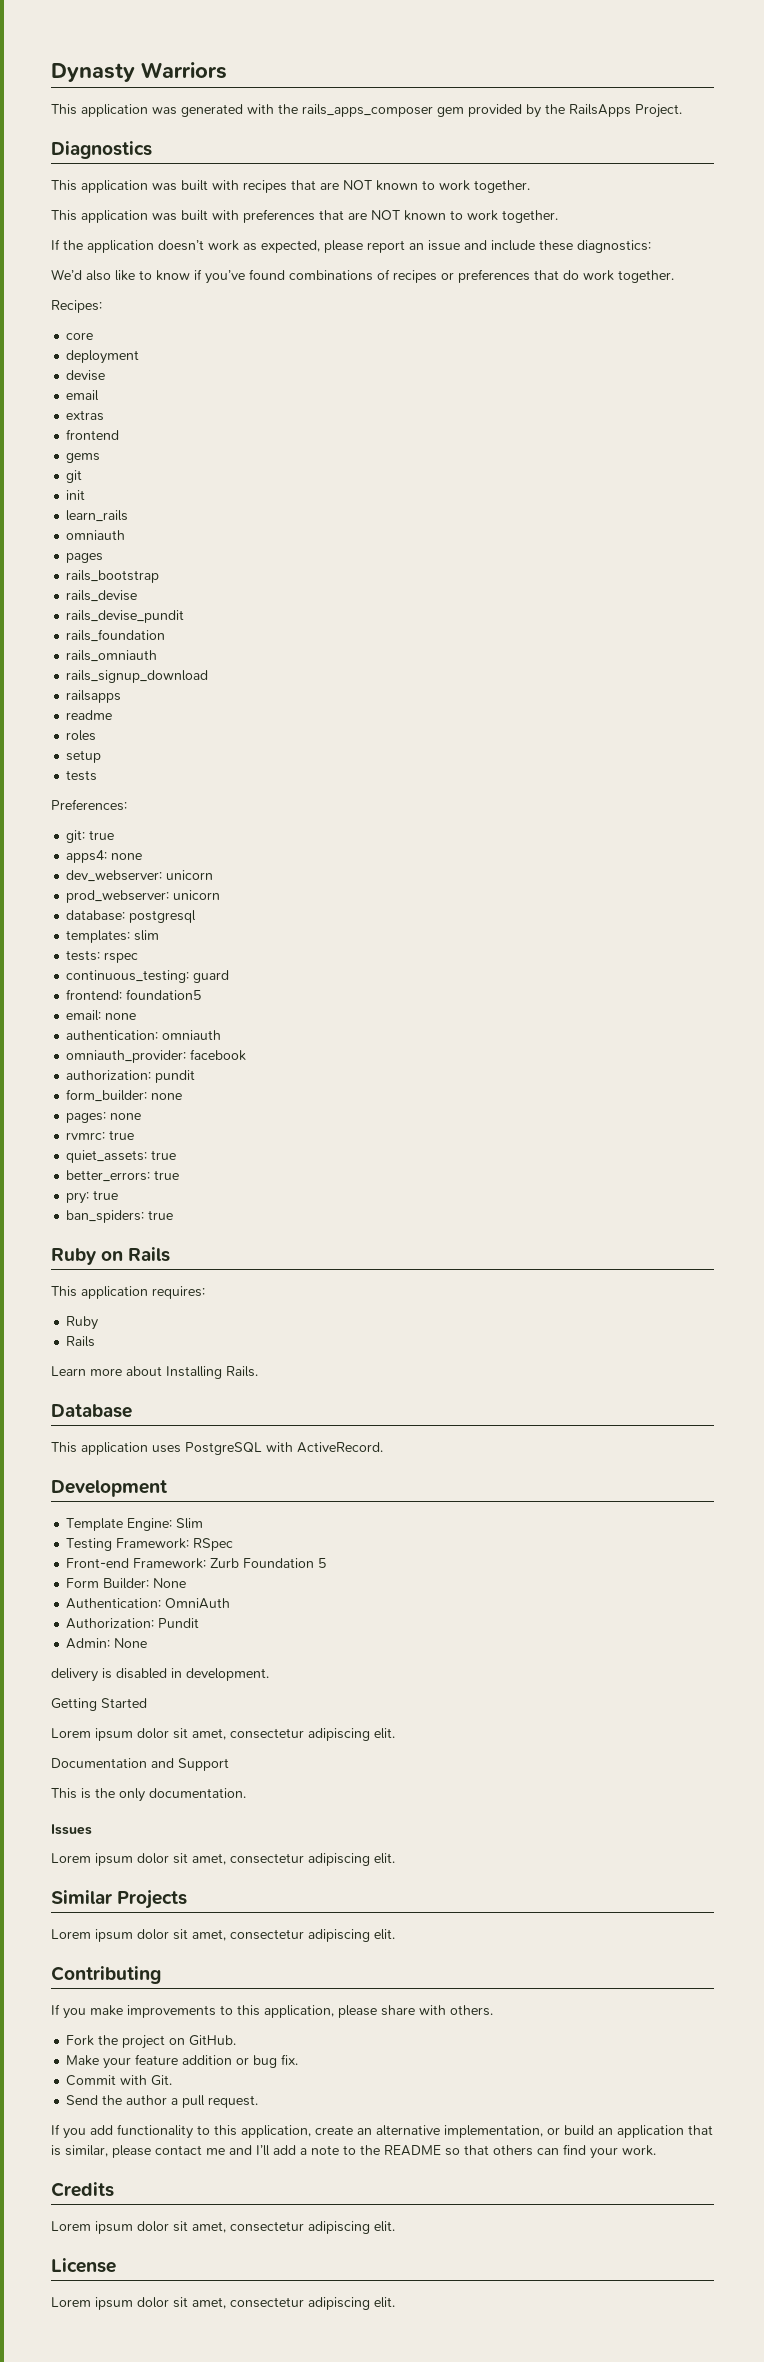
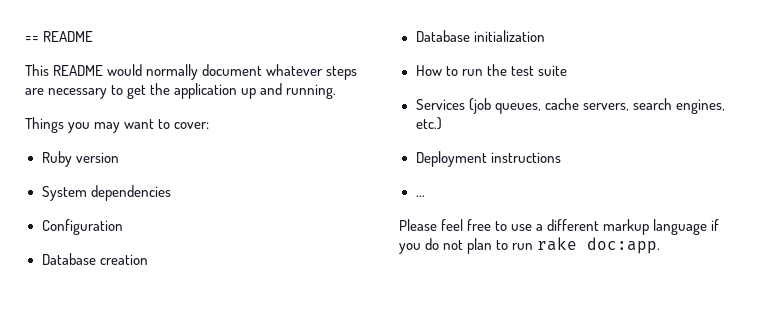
[51,62,227,82] [51,104,682,118] [51,141,152,159] [51,180,530,193] [51,209,558,223] [51,239,651,253] [51,269,674,284] [51,300,102,313] [66,332,94,340] [66,350,140,364] [66,370,106,381] [66,390,100,401] [66,410,105,421] [66,429,120,440] [66,453,101,463] [66,470,83,483] [66,490,86,500] [66,510,129,522] [66,530,126,540] [66,553,104,563] [66,570,160,583] [66,590,138,602] [66,610,185,623] [66,629,166,642] [66,650,158,662] [66,670,209,683] [66,690,122,703] [66,710,113,720] [66,730,97,741] [66,750,102,763] [66,770,98,781] [51,799,127,811] [66,830,115,843] [66,850,143,863] [66,870,214,882] [66,890,221,903] [66,910,197,923] [66,930,160,943] [66,950,139,963] [66,970,230,983] [66,989,202,1000] [66,1010,137,1021] [66,1030,222,1040] [66,1049,247,1063] [66,1070,196,1083] [66,1089,183,1102] [66,1112,142,1123] [66,1130,135,1140] [66,1150,177,1163] [66,1170,180,1182] [66,1190,119,1204] [66,1210,174,1223] [51,1247,171,1265] [51,1286,205,1299] [66,1316,99,1330] [66,1336,96,1347] [51,1366,258,1379] [51,1404,132,1418] [51,1442,383,1455] [51,1480,167,1497] [66,1518,204,1531] [66,1538,234,1551] [66,1558,327,1569] [66,1578,187,1589] [66,1598,231,1609] [66,1618,200,1629] [66,1638,148,1649] [51,1668,269,1682] [51,1698,147,1711] [51,1728,395,1741] [51,1758,229,1771] [51,1788,246,1802] [51,1824,92,1835] [51,1853,395,1866] [51,1890,188,1909] [51,1929,395,1942] [51,1966,161,1984] [51,2004,493,2019] [66,2035,237,2049] [66,2054,299,2069] [66,2075,173,2086] [66,2095,259,2108] [51,2124,713,2139] [51,2144,656,2159] [51,2182,114,2197] [51,2221,395,2234] [51,2258,116,2273] [51,2297,395,2310] Dynasty Warriors // This application was generated with the rails_apps_composer gem provided by the RailsApps Project. // Diagnostics // This application was built with recipes that are NOT known to work together. // This application was built with preferences that are NOT known to work together. // If the application doesn’t work as expected, please report an issue and include these diagnostics: // We’d also like to know if you’ve found combinations of recipes or preferences that do work together. // Recipes: // core // deployment // devise // email // extras // frontend // gems // git // init // learn_rails // omniauth // pages // rails_bootstrap // rails_devise // rails_devise_pundit // rails_foundation // rails_omniauth // rails_signup_download // railsapps // readme // roles // setup // tests // Preferences: // git: true // apps4: none // dev_webserver: unicorn // prod_webserver: unicorn // database: postgresql // templates: slim // tests: rspec // continuous_testing: guard // frontend: foundation5 // email: none // authentication: omniauth // omniauth_provider: facebook // authorization: pundit // form_builder: none // pages: none // rvmrc: true // quiet_assets: true // better_errors: true // pry: true // ban_spiders: true // Ruby on Rails // This application requires: // Ruby // Rails // Learn more about Installing Rails. // Database // This application uses PostgreSQL with ActiveRecord. // Development // Template Engine: Slim // Testing Framework: RSpec // Front-end Framework: Zurb Foundation 5 // Form Builder: None // Authentication: OmniAuth // Authorization: Pundit // Admin: None // delivery is disabled in development. // Getting Started // Lorem ipsum dolor sit amet, consectetur adipiscing elit. // Documentation and Support // This is the only documentation. // Issues // Lorem ipsum dolor sit amet, consectetur adipiscing elit. // Similar Projects // Lorem ipsum dolor sit amet, consectetur adipiscing elit. // Contributing // If you make improvements to this application, please share with others. // Fork the project on GitHub. // Make your feature addition or bug fix. // Commit with Git. // Send the author a pull request. // If you add functionality to this application, create an alternative implementation, or build an application that is similar, please contact me and I’ll add a note to the README so that others can find your work. // Credits // Lorem ipsum dolor sit amet, consectetur adipiscing elit. // License // Lorem ipsum dolor sit amet, consectetur adipiscing elit. -> [25,31,94,42] [25,64,358,80] [25,83,337,99] [25,117,210,133] [41,151,119,167] [41,185,171,201] [41,219,123,235] [41,253,148,265] [415,30,545,42] [415,64,567,76] [415,98,725,114] [415,117,442,130] [415,151,561,167] [415,195,425,197] [399,219,720,235] [399,237,661,254] == README // This README would normally document whatever steps are necessary to get the application up and running. // Things you may want to cover: // Ruby version // System dependencies // Configuration // Database creation // Database initialization // How to run the test suite // Services (job queues, cache servers, search engines, etc.) // Deployment instructions // ... // Please feel free to use a different markup language if you do not plan to run rake doc:app.

